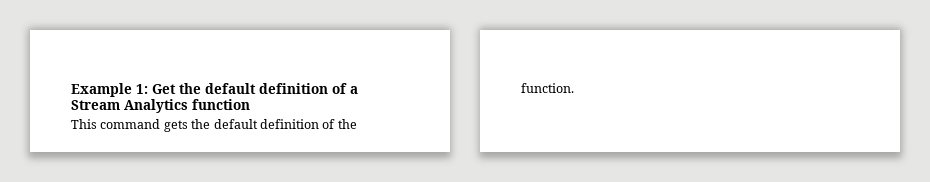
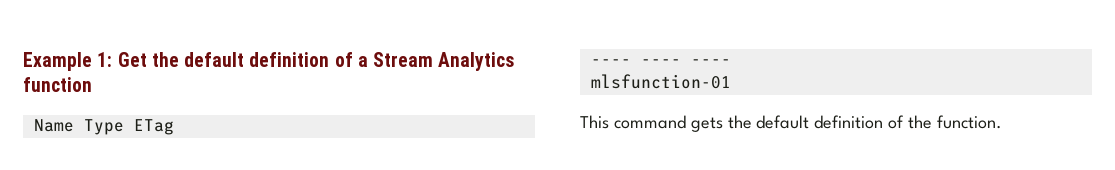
(250, 104) none -> [33,119,174,135] [590,59,731,65] [590,74,731,89] // Name Type ETag // ---- ---- ---- // mlsfunction-01

